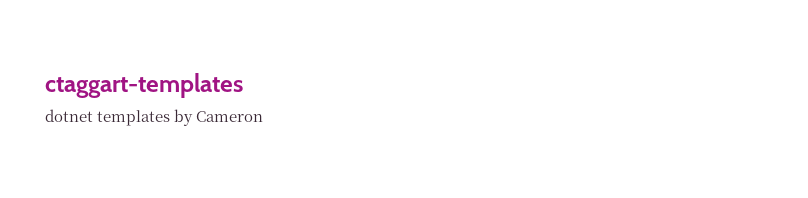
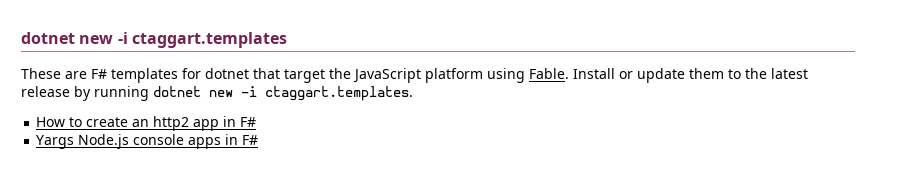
[45,73,243,98] [45,109,264,126] ctaggart-templates // dotnet templates by Cameron -> [21,32,287,48] [21,68,808,83] [21,86,413,101] [36,116,257,131] [36,134,259,149] dotnet new -i ctaggart.templates // These are F# templates for dotnet that target the JavaScript platform using Fable. Install or update them to the latest release by running dotnet new -i ctaggart.templates. // How to create an http2 app in F# // Yargs Node.js console apps in F#

